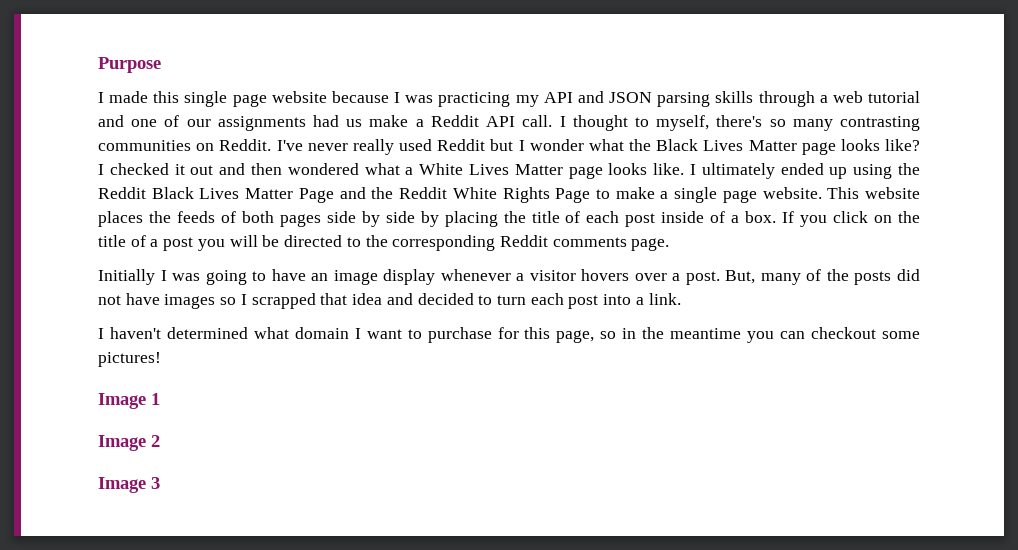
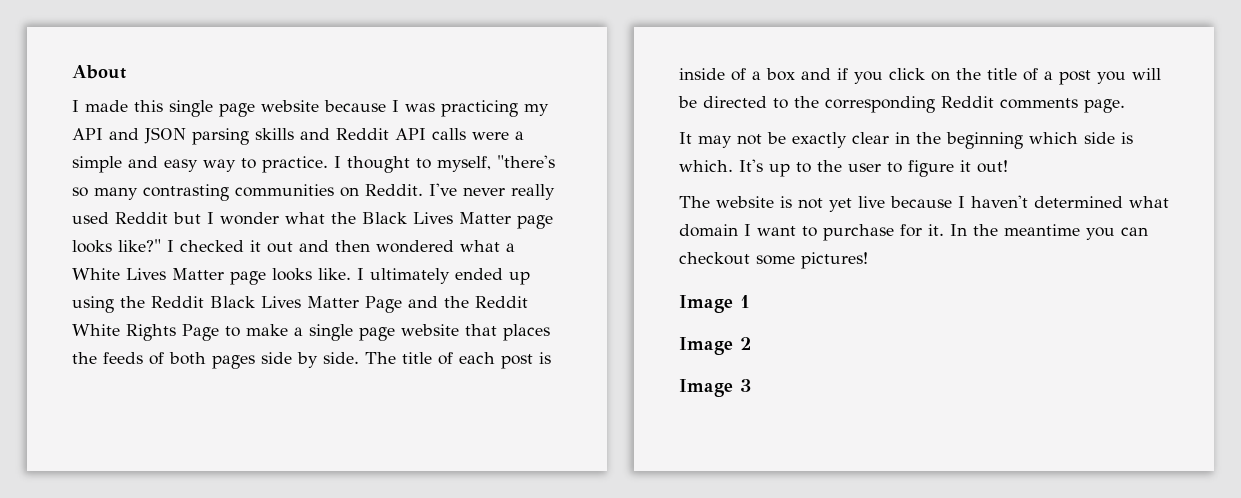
[98,57,161,73] Purpose -> [72,65,126,79] About
[758,91,920,107] [98,115,553,131] through a web tutorial and one of our assignments had us make a Reddit API call. -> [300,128,524,140] [72,156,328,173] and Reddit API calls were a simple and easy way to practice.
[716,115,763,127] there's -> [497,155,555,168] "there's
[884,139,920,151] like? -> [118,239,161,252] like?"
[762,187,920,199] website. This website -> [401,324,497,336] website that
[385,211,526,227] side by placing the -> [323,352,396,364] side. The
(656, 220) none -> [539,352,551,364] is
[745,211,795,223] box. If -> [766,68,848,81] box and if
[98,269,920,285] [98,293,681,309] Initially I was going to have an image display whenever a visitor hovers over a post. But, many of the posts did not have images so I scrapped that idea and decided to turn each post into a link. // -> [679,132,1133,149] [679,159,1008,177] [679,196,952,212] It may not be exactly clear in the beginning which side is which. It's up to the user to figure it out! // The website is not yet live because
[524,327,637,343] this page, so in -> [928,224,967,236] it. In

